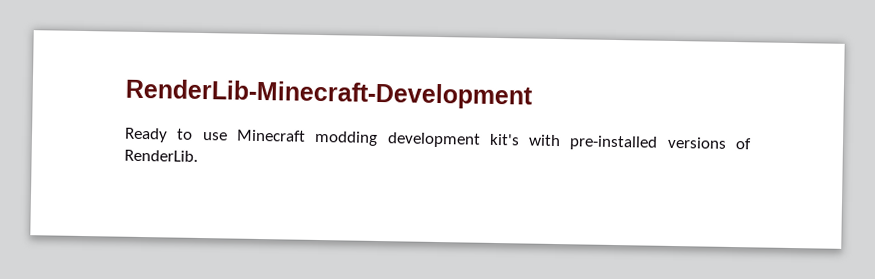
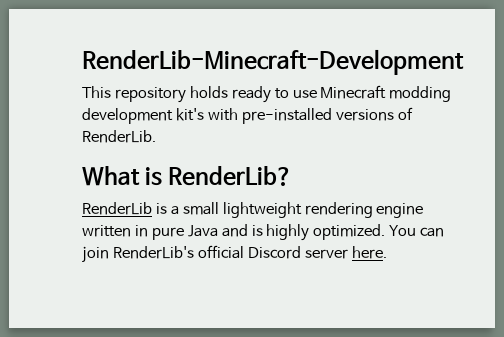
[124,127,168,143] Ready -> [82,86,271,103] This repository holds ready
(198, 155) none -> [82,166,293,186] [82,202,424,218] [82,224,445,241] [82,245,387,263] // What is RenderLib? // RenderLib is a small lightweight rendering engine written in pure Java and is highly optimized. You can join RenderLib's official Discord server here.

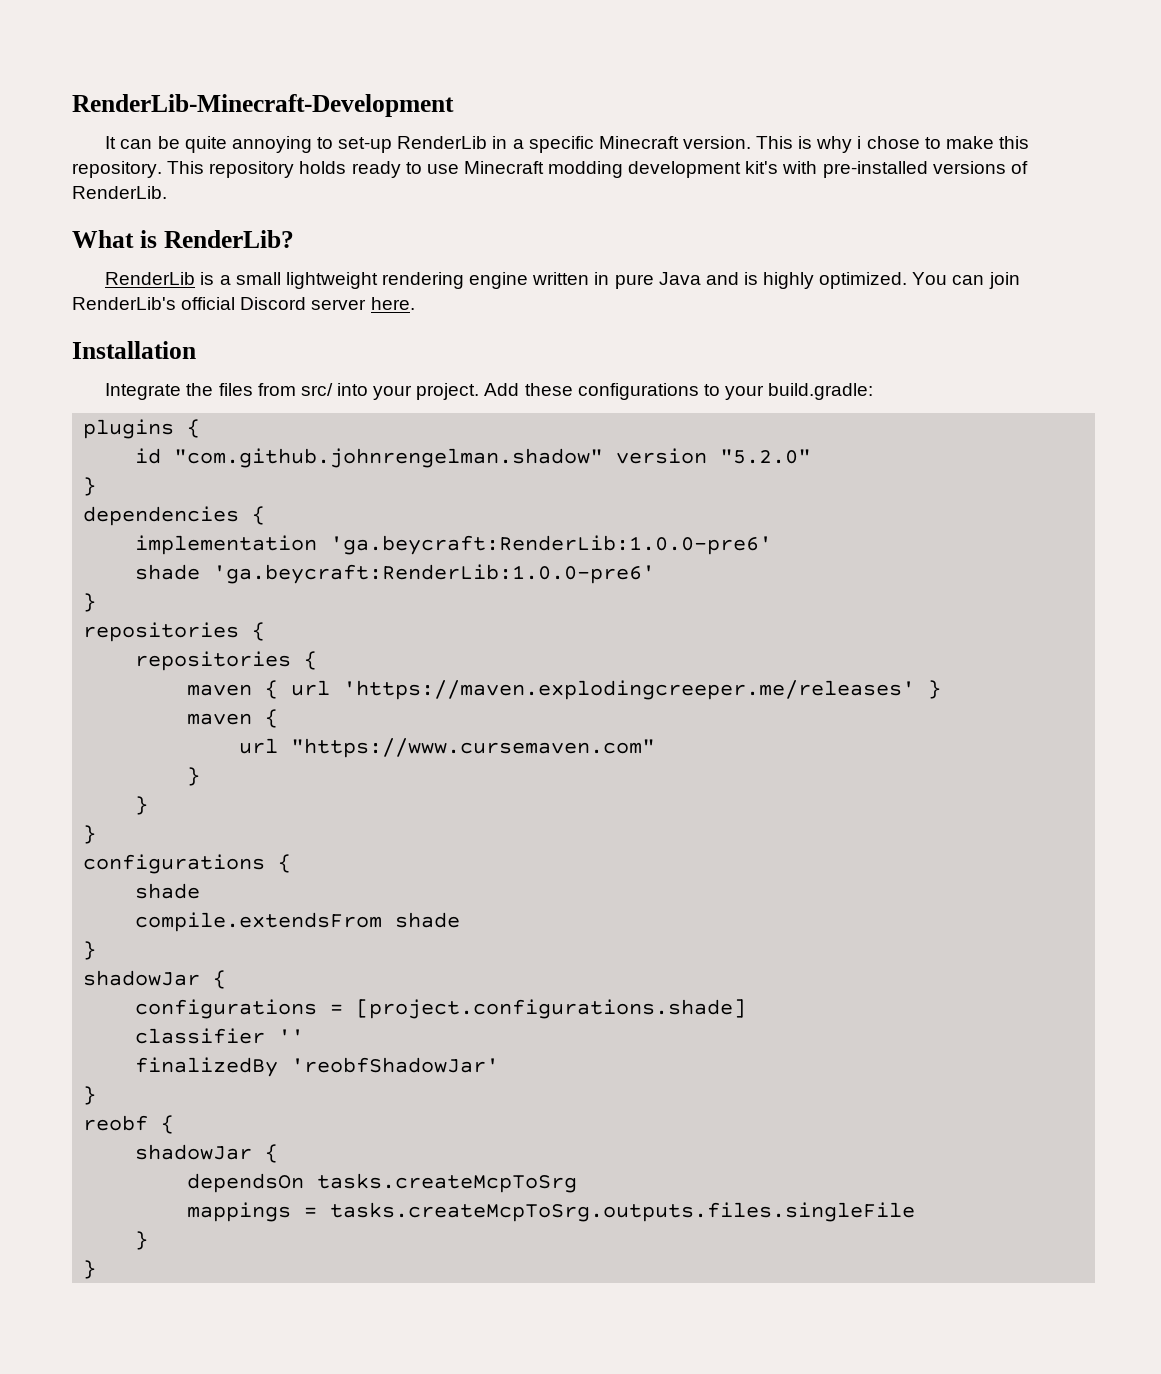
(464, 62) none -> [105,136,1029,153] [72,161,162,178] It can be quite annoying to set-up RenderLib in a specific Minecraft version. This is why i chose to make this repository.
(387, 252) none -> [72,341,196,359] [105,383,874,400] [83,419,201,439] [135,448,812,468] [83,477,97,496] [83,506,266,526] [135,535,773,555] [135,564,656,584] [83,593,97,612] [83,622,266,642] [135,651,318,671] [187,680,942,700] [187,709,279,728] [239,738,656,758] [187,767,201,786] [135,796,149,815] [83,825,97,844] [83,854,292,874] [135,883,201,899] [135,912,461,932] [83,941,97,960] [83,970,227,989] [135,999,747,1019] [135,1028,305,1044] [135,1057,500,1077] [83,1086,97,1105] [83,1115,175,1134] [135,1144,279,1163] [187,1173,578,1193] [187,1202,916,1222] [135,1231,149,1250] [83,1260,97,1279] // Installation // Integrate the files from src/ into your project. Add these configurations to your build.gradle: // plugins { // id "com.github.johnrengelman.shadow" version "5.2.0" // } // dependencies { // implementation 'ga.beycraft:RenderLib:1.0.0-pre6' // shade 'ga.beycraft:RenderLib:1.0.0-pre6' // } // repositories { // repositories { // maven { url 'https://maven.explodingcreeper.me/releases' } // maven { // url "https://www.cursemaven.com" // } // } // } // configurations { // shade // compile.extendsFrom shade // } // shadowJar { // configurations = [project.configurations.shade] // classifier '' // finalizedBy 'reobfShadowJar' // } // reobf { // shadowJar { // dependsOn tasks.createMcpToSrg // mappings = tasks.createMcpToSrg.outputs.files.singleFile // } // }

